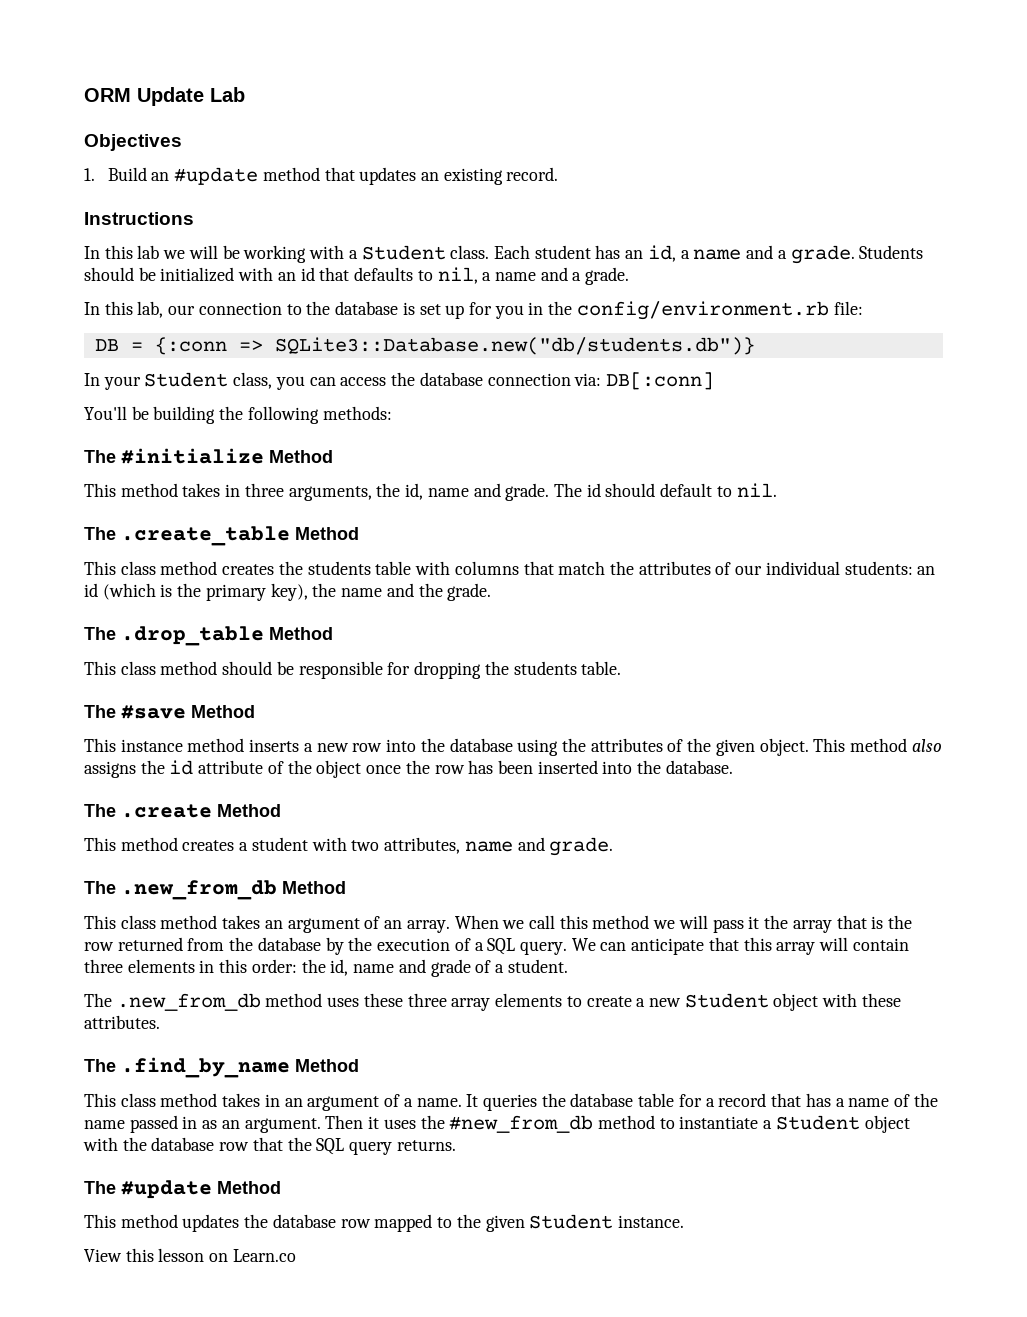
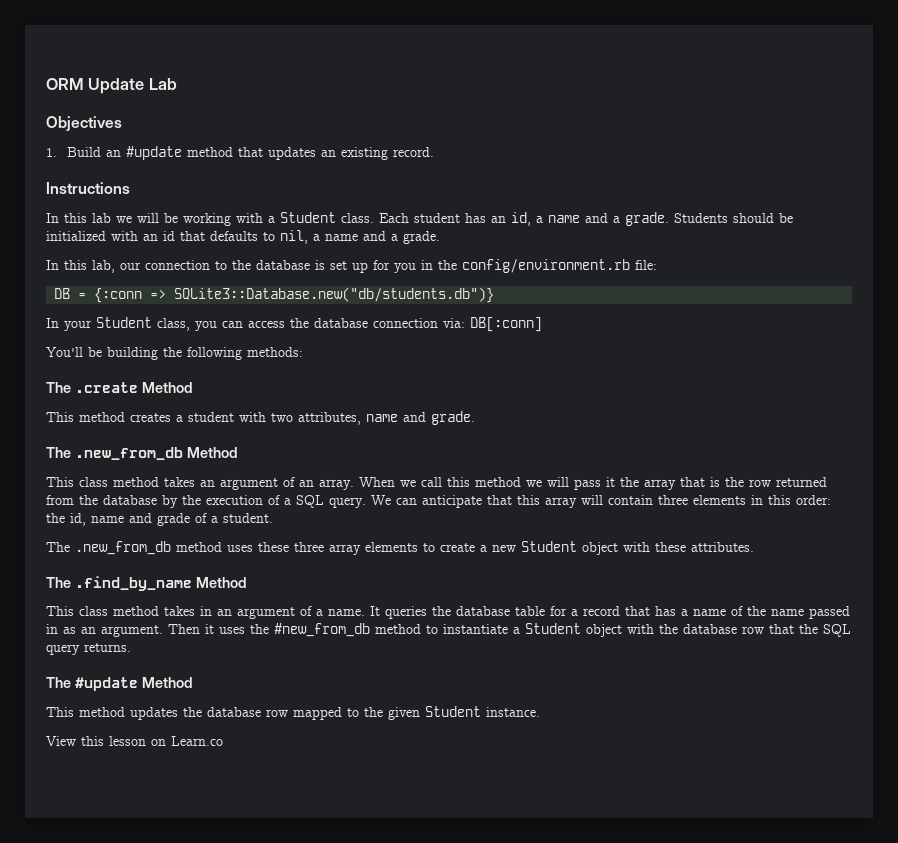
[84,448,333,464] [84,483,777,501] [84,526,359,546] [84,561,936,575] [84,583,492,601] [84,626,333,646] [84,661,622,679] [84,705,255,719] [84,738,942,756] [84,760,733,778] // The #initialize Method // This method takes in three arguments, the id, name and grade. The id should default to nil. // The .create_table Method // This class method creates the students table with columns that match the attributes of our individual students: an id (which is the primary key), the name and the grade. // The .drop_table Method // This class method should be responsible for dropping the students table. // The #save Method // This instance method inserts a new row into the database using the attributes of the given object. This method also assigns the id attribute of the object once the row has been inserted into the database. -> (303, 352) none

